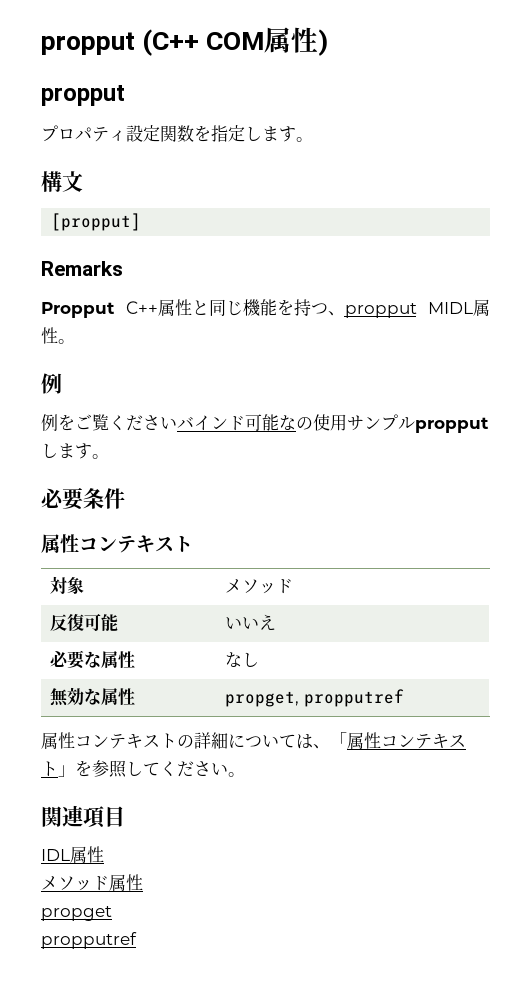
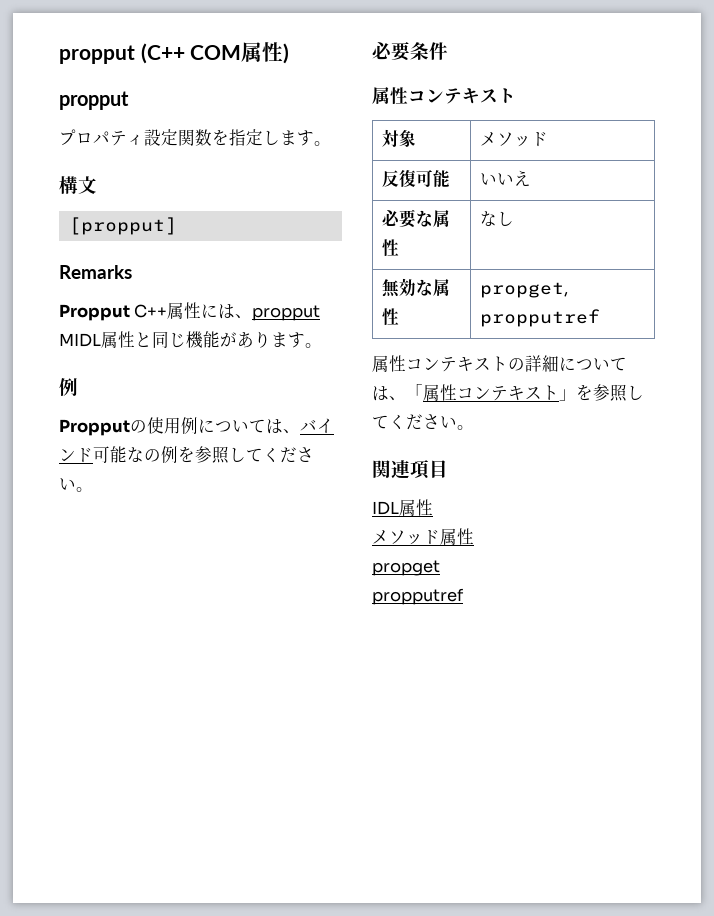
[191,299,490,318] [41,327,75,344] [41,373,62,394] [41,414,489,433] [41,443,92,459] と同じ機能を持つ、propput MIDL属性。 // 例 // 例をご覧くださいバインド可能なの使用サンプルpropputします -> [201,304,321,321] [59,331,322,348] [59,378,78,396] [59,417,334,436] [59,446,314,464] [59,478,76,490] には、propput MIDL属性と同じ機能があります。 // 例 // Propputの使用例については、バインド可能なの例を参照してください

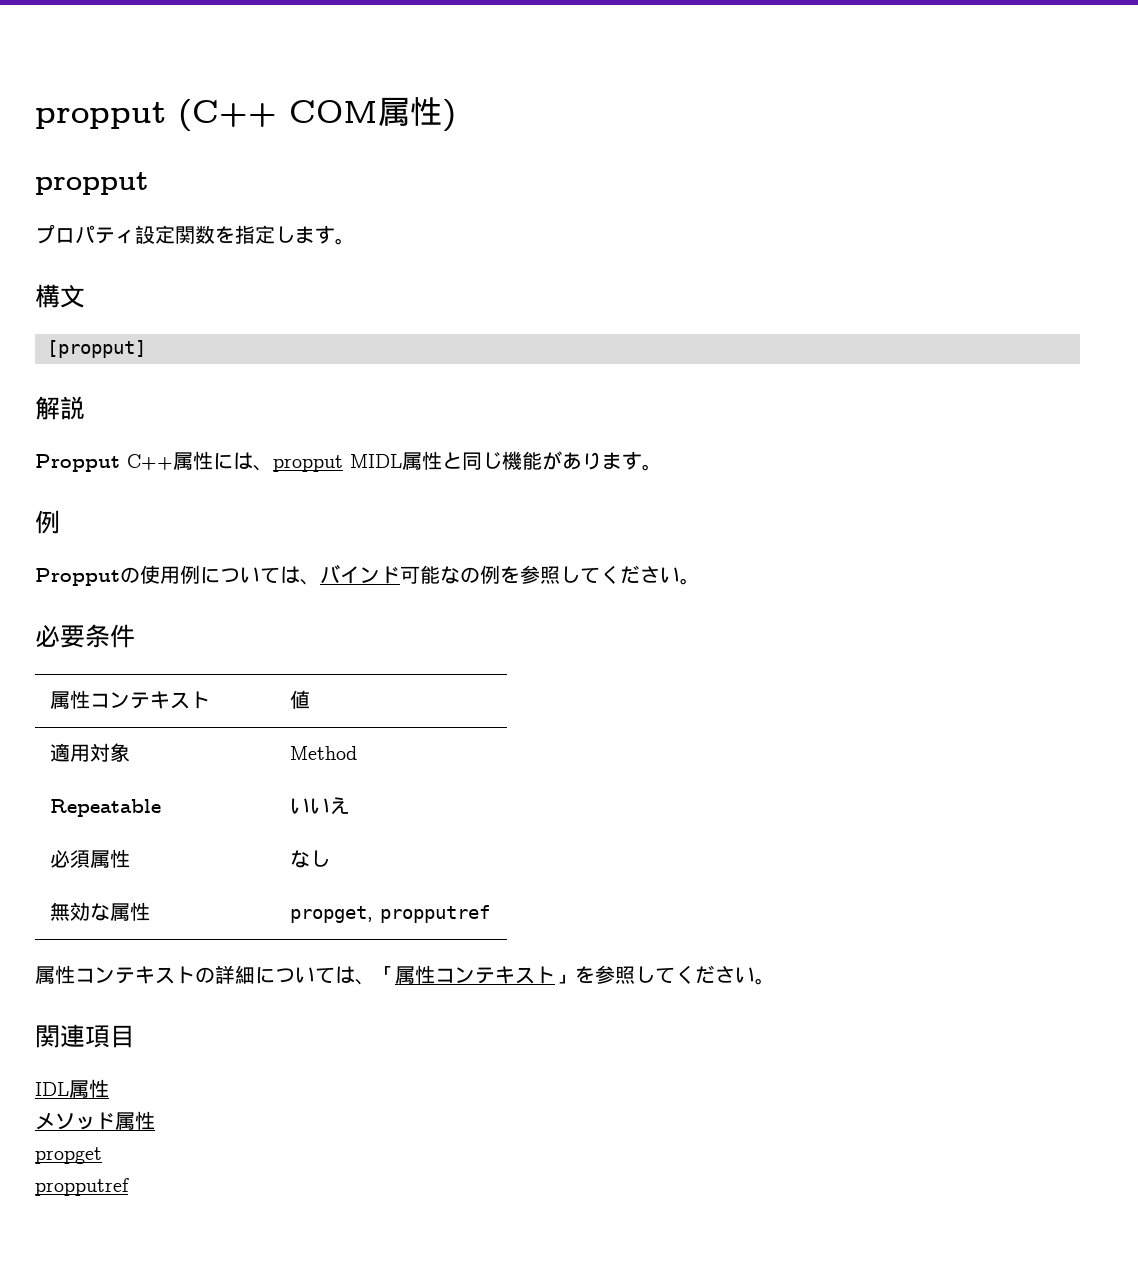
[59,265,132,279] Remarks -> [35,396,85,420] 解説
[372,87,516,105] // 属性コンテキスト // -> [50,690,211,709] [290,690,311,709] [50,743,91,762] // 属性コンテキスト | 値 // 適用
[480,132,549,147] [382,169,451,187] メソッド // 反復可能 -> [290,746,358,760] [50,799,162,817] Method // Repeatable
[399,209,434,228] 要な -> [70,850,91,868] 須

